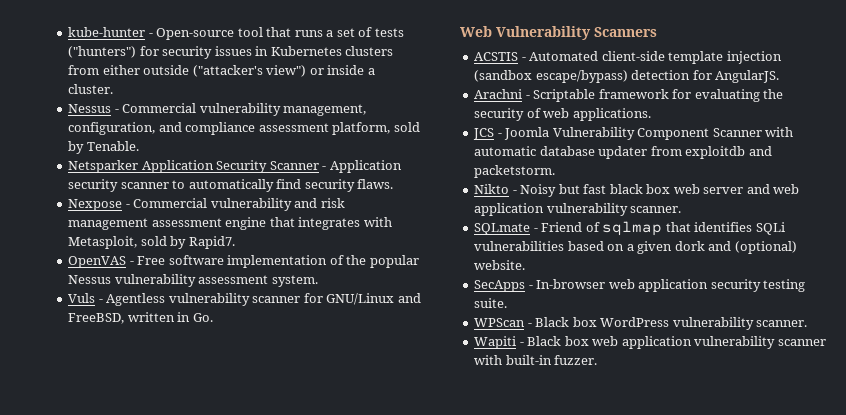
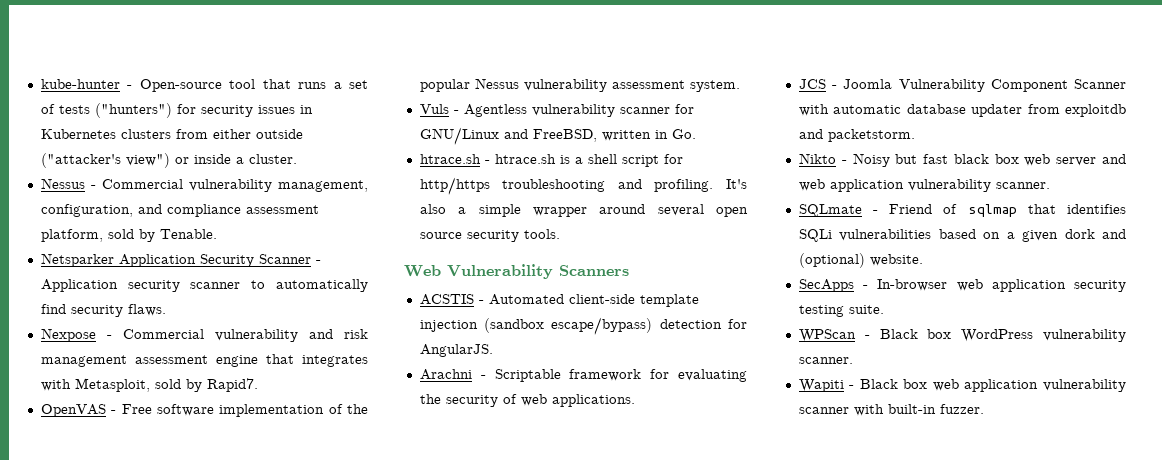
(213, 317) none -> [419,154,683,167] [419,177,747,195] [419,204,748,217] [419,229,560,242] // htrace.sh - htrace.sh is a shell script for http/https troubleshooting and profiling. It's also a simple wrapper around several open source security tools.

